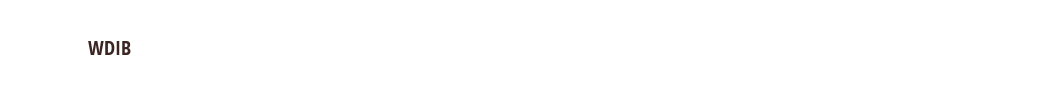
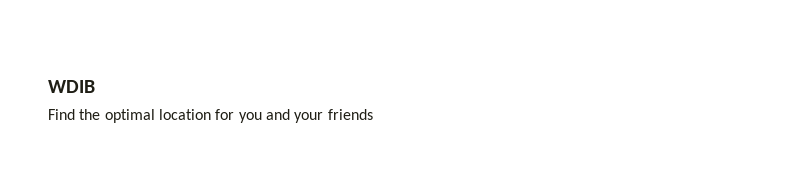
(131, 48) none -> [48,109,373,123] // Find the optimal location for you and your friends

